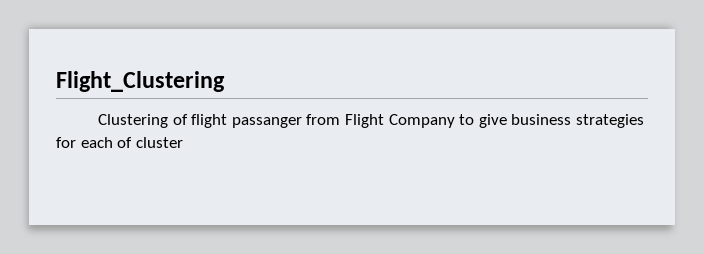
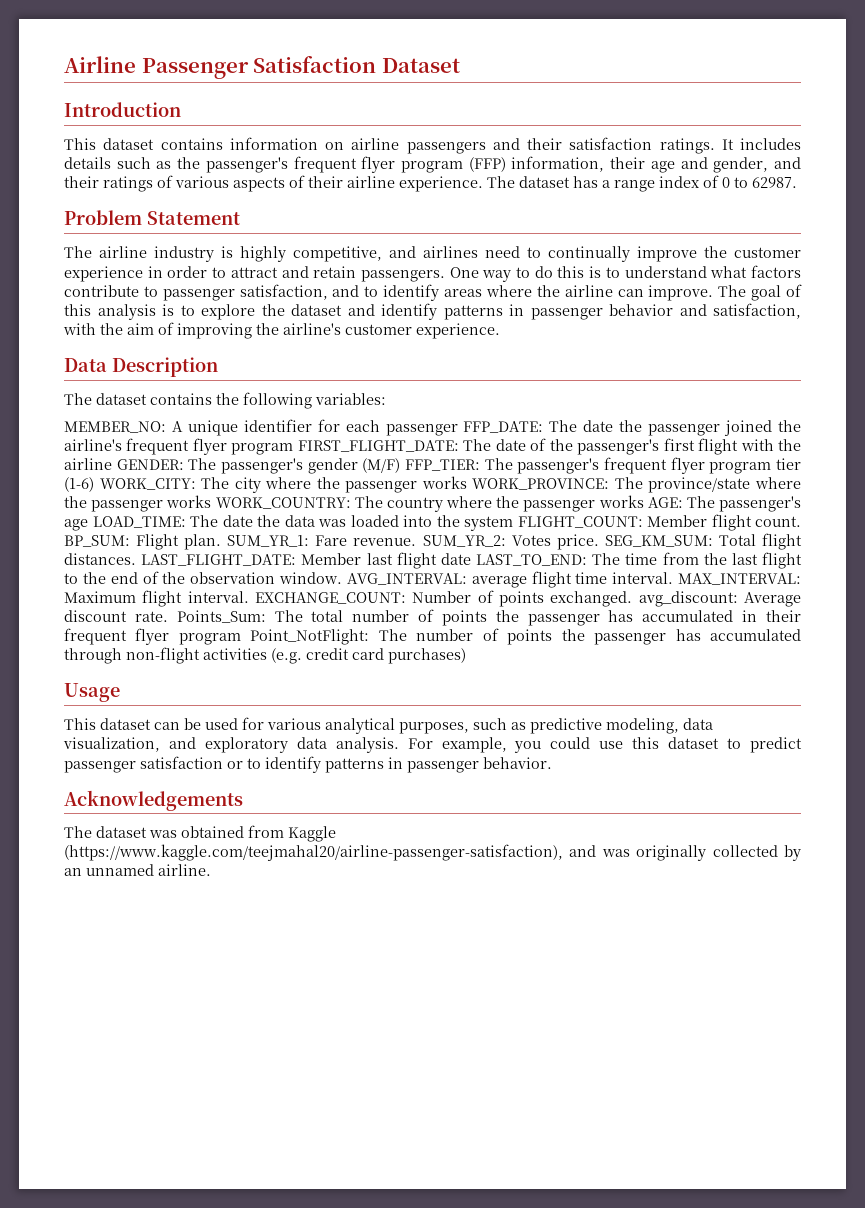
[56,71,225,92] [98,114,644,128] [56,137,183,148] Flight_Clustering // Clustering of flight passanger from Flight Company to give business strategies for each of cluster -> [64,56,460,79] [64,102,181,117] [64,137,801,154] [64,156,801,173] [64,175,797,192] [64,210,240,225] [64,246,801,262] [64,265,802,282] [64,284,803,301] [64,303,801,320] [63,322,500,339] [64,357,218,377] [64,392,386,409] [64,419,801,436] [64,438,801,455] [64,457,801,474] [64,476,801,493] [64,495,801,512] [64,514,801,531] [64,533,802,550] [64,552,802,569] [64,571,801,588] [64,590,801,607] [64,609,801,626] [64,628,801,645] [64,647,466,664] [64,683,120,702] [64,717,713,734] [63,737,802,753] [64,756,552,773] [64,790,243,811] [64,825,336,842] [64,844,801,861] [64,864,211,876] Airline Passenger Satisfaction Dataset // Introduction // This dataset contains information on airline passengers and their satisfaction ratings. It includes details such as the passenger's frequent flyer program (FFP) information, their age and gender, and their ratings of various aspects of their airline experience. The dataset has a range index of 0 to 62987. // Problem Statement // The airline industry is highly competitive, and airlines need to continually improve the customer experience in order to attract and retain passengers. One way to do this is to understand what factors contribute to passenger satisfaction, and to identify areas where the airline can improve. The goal of this analysis is to explore the dataset and identify patterns in passenger behavior and satisfaction, with the aim of improving the airline's customer experience. // Data Description // The dataset contains the following variables: // MEMBER_NO: A unique identifier for each passenger FFP_DATE: The date the passenger joined the airline's frequent flyer program FIRST_FLIGHT_DATE: The date of the passenger's first flight with the airline GENDER: The passenger's gender (M/F) FFP_TIER: The passenger's frequent flyer program tier (1-6) WORK_CITY: The city where the passenger works WORK_PROVINCE: The province/state where the passenger works WORK_COUNTRY: The country where the passenger works AGE: The passenger's age LOAD_TIME: The date the data was loaded into the system FLIGHT_COUNT: Member flight count. BP_SUM: Flight plan. SUM_YR_1: Fare revenue. SUM_YR_2: Votes price. SEG_KM_SUM: Total flight distances. LAST_FLIGHT_DATE: Member last flight date LAST_TO_END: The time from the last flight to the end of the observation window. AVG_INTERVAL: average flight time interval. MAX_INTERVAL: Maximum flight interval. EXCHANGE_COUNT: Number of points exchanged. avg_discount: Average discount rate. Points_Sum: The total number of points the passenger has accumulated in their frequent flyer program Point_NotFlight: The number of points the passenger has accumulated through non-flight activities (e.g. credit card purchases) // Usage // This dataset can be used for various analytical purposes, such as predictive modeling, data visualization, and exploratory data analysis. For example, you could use this dataset to predict passenger satisfaction or to identify patterns in passenger behavior. // Acknowledgements // The dataset was obtained from Kaggle (https://www.kaggle.com/teejmahal20/airline-passenger-satisfaction), and was originally collected by an unnamed airline.

